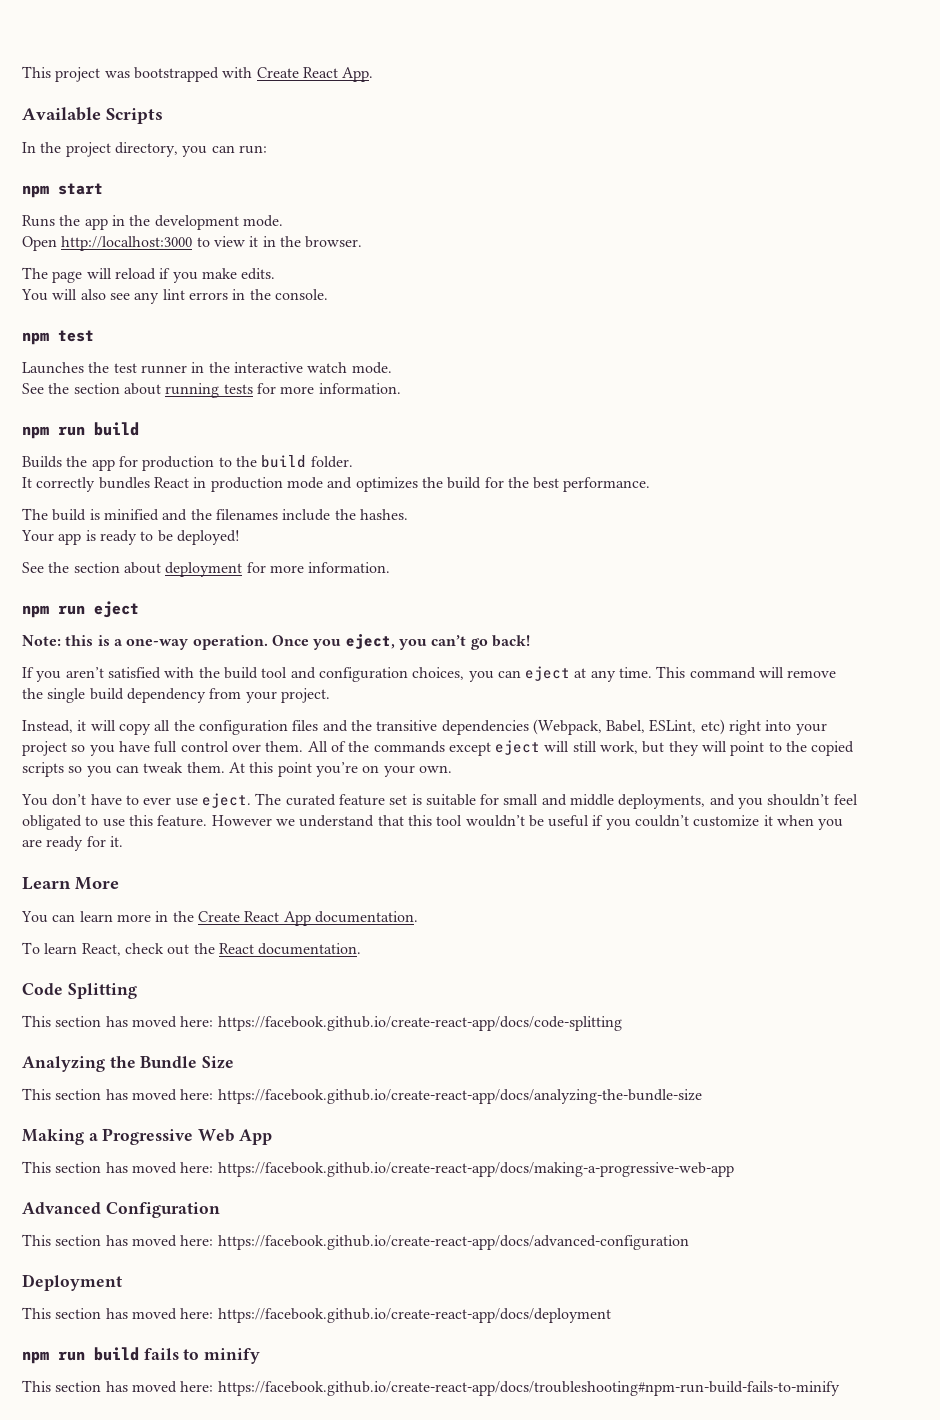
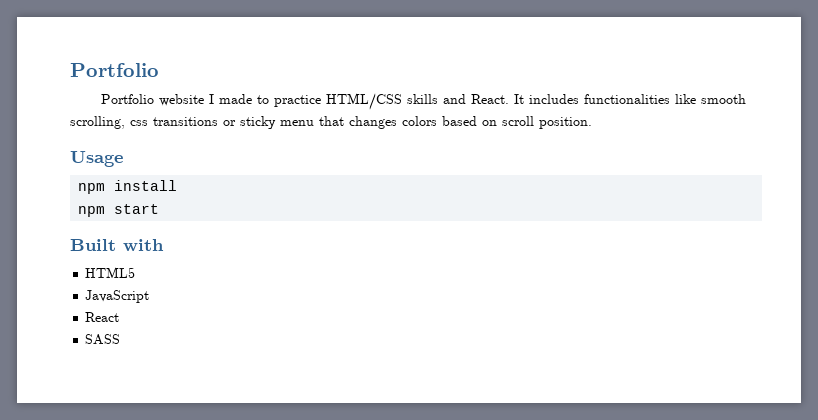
[22,66,374,82] [22,107,163,124] [22,142,267,157] [22,183,103,198] [22,215,283,230] [22,236,363,251] [22,267,276,283] [21,289,328,304] [22,330,94,345] [22,362,392,374] [22,383,401,398] [22,422,139,439] [22,455,353,471] [22,477,651,492] [22,508,408,521] [21,530,240,545] [22,562,391,577] [22,601,139,618] [22,634,530,650] [22,666,837,682] [22,688,330,703] [22,719,827,735] [22,740,855,756] [22,762,452,777] [21,793,858,809] [22,815,844,830] [22,836,123,851] [22,877,119,890] [21,911,418,926] [22,942,362,956] [22,983,137,999] [22,1015,622,1031] [22,1056,235,1072] [22,1088,702,1104] [22,1128,272,1145] [22,1161,734,1177] [22,1202,220,1218] [22,1234,689,1250] [22,1274,122,1291] [22,1307,611,1323] [22,1347,261,1364] [22,1380,840,1396] This project was bootstrapped with Create React App. // Available Scripts // In the project directory, you can run: // npm start // Runs the app in the development mode. // Open http://localhost:3000 to view it in the browser. // The page will reload if you make edits. // You will also see any lint errors in the console. // npm test // Launches the test runner in the interactive watch mode. // See the section about running tests for more information. // npm run build // Builds the app for production to the build folder. // It correctly bundles React in production mode and optimizes the build for the best performance. // The build is minified and the filenames include the hashes. // Your app is ready to be deployed! // See the section about deployment for more information. // npm run eject // Note: this is a one-way operation. Once you eject, you can’t go back! // If you aren’t satisfied with the build tool and configuration choices, you can eject at any time. This command will remove the single build dependency from your project. // Instead, it will copy all the configuration files and the transitive dependencies (Webpack, Babel, ESLint, etc) right into your project so you have full control over them. All of the commands except eject will still work, but they will point to the copied scripts so you can tweak them. At this point you’re on your own. // You don’t have to ever use eject. The curated feature set is suitable for small and middle deployments, and you shouldn’t feel obligated to use this feature. However we understand that this tool wouldn’t be useful if you couldn’t customize it when you are ready for it. // Learn More // You can learn more in the Create React App documentation. // To learn React, check out the React documentation. // Code Splitting // This section has moved here: https://facebook.github.io/create-react-app/docs/code-splitting // Analyzing the Bundle Size // This section has moved here: https://facebook.github.io/create-react-app/docs/analyzing-the-bundle-size // Making a Progressive Web App // This section has moved here: https://facebook.github.io/create-react-app/docs/making-a-progressive-web-app // Advanced Configuration // This section has moved here: https://facebook.github.io/create-react-app/docs/advanced-configuration // Deployment // This section has moved here: https://facebook.github.io/create-react-app/docs/deployment // npm run build fails to minify // This section has moved here: https://facebook.github.io/create-react-app/docs/troubleshooting#npm-run-build-fails-to-minify -> [70,63,159,77] [100,93,746,110] [70,116,592,129] [70,151,123,167] [78,180,178,194] [78,204,160,217] [70,239,164,251] [85,267,136,278] [85,290,150,303] [85,312,120,322] [85,334,121,345] Portfolio // Portfolio website I made to practice HTML/CSS skills and React. It includes functionalities like smooth scrolling, css transitions or sticky menu that changes colors based on scroll position. // Usage // npm install // npm start // Built with // HTML5 // JavaScript // React // SASS

